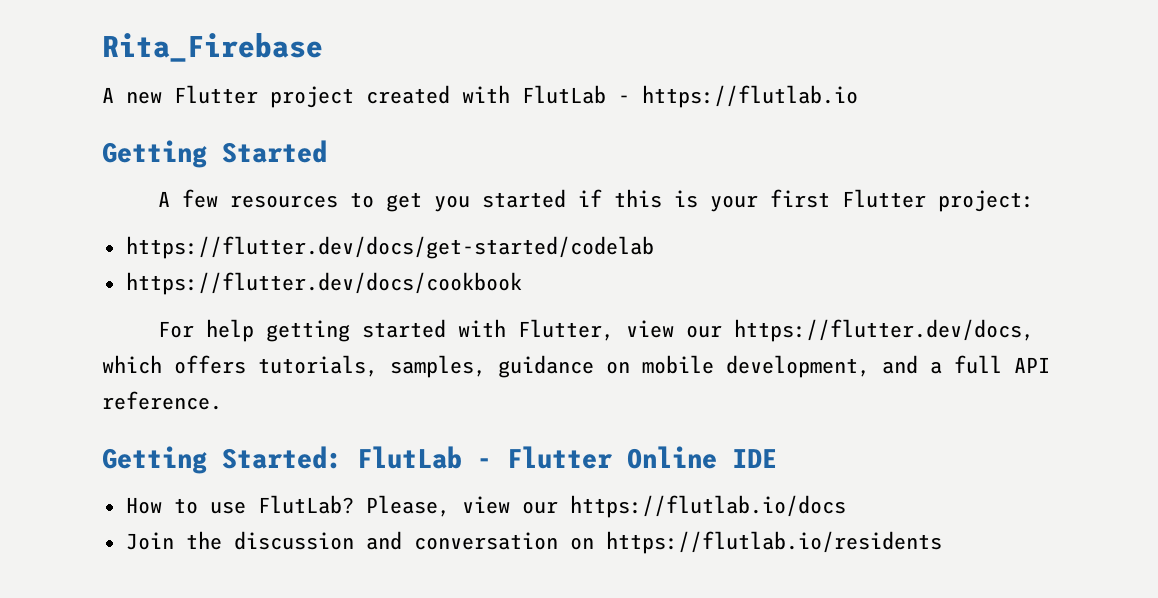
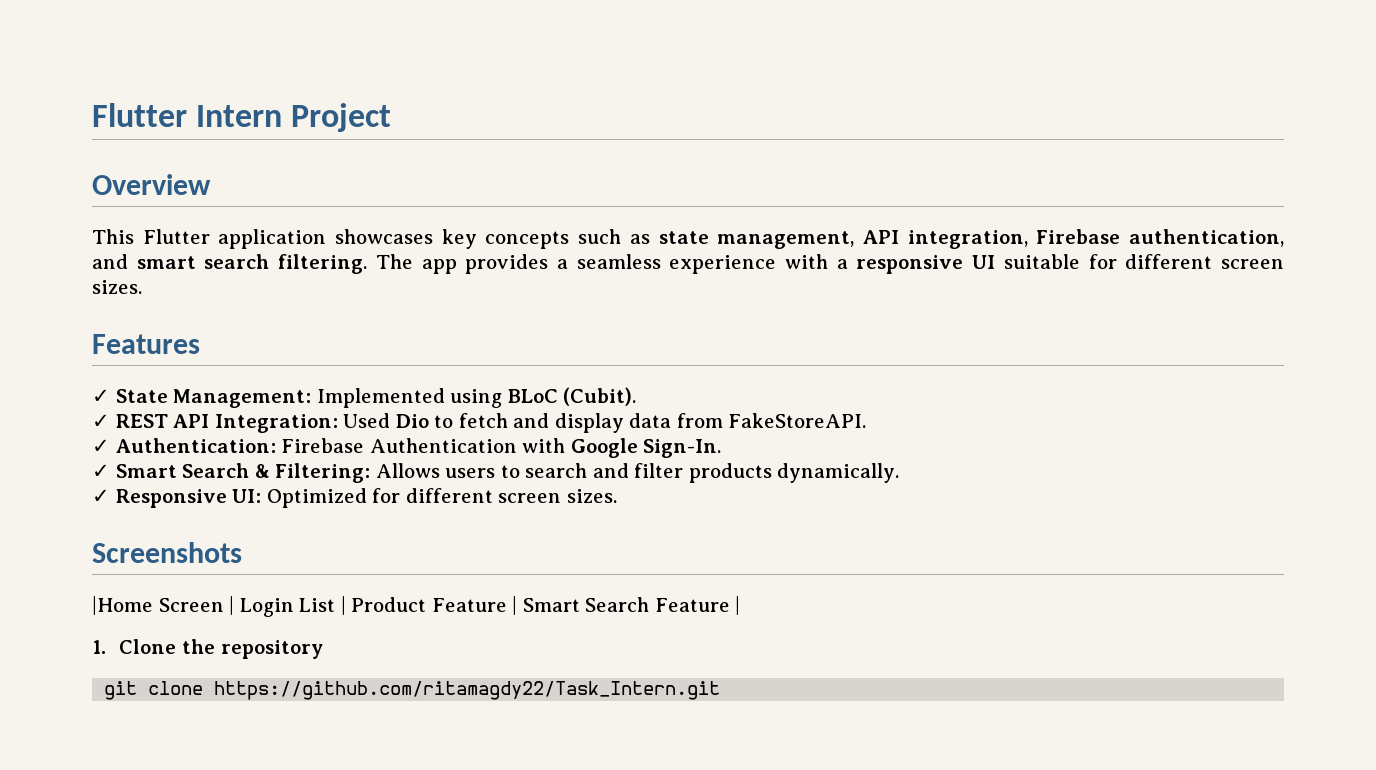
[102,33,323,62] [102,85,858,108] [102,140,327,168] [157,189,1034,212] [125,236,654,259] [125,272,522,295] [157,319,1034,342] [102,355,1050,378] [102,391,222,410] [102,446,777,474] [125,495,846,518] [125,531,942,554] Rita_Firebase // A new Flutter project created with FlutLab - https://flutlab.io // Getting Started // A few resources to get you started if this is your first Flutter project: // https://flutter.dev/docs/get-started/codelab // https://flutter.dev/docs/cookbook // For help getting started with Flutter, view our https://flutter.dev/docs, which offers tutorials, samples, guidance on mobile development, and a full API reference. // Getting Started: FlutLab - Flutter Online IDE // How to use FlutLab? Please, view our https://flutlab.io/docs // Join the discussion and conversation on https://flutlab.io/residents -> [92,103,392,132] [92,174,211,195] [92,229,1285,249] [92,254,1285,274] [92,280,142,294] [92,334,200,354] [92,387,637,408] [92,413,867,433] [92,438,722,458] [92,463,900,483] [92,488,617,508] [92,542,242,563] [92,596,741,617] [92,639,323,659] [104,681,721,700] Flutter Intern Project // Overview // This Flutter application showcases key concepts such as state management, API integration, Firebase authentication, and smart search filtering. The app provides a seamless experience with a responsive UI suitable for different screen sizes. // Features // ✓ State Management: Implemented using BLoC (Cubit). // ✓ REST API Integration: Used Dio to fetch and display data from FakeStoreAPI. // ✓ Authentication: Firebase Authentication with Google Sign-In. // ✓ Smart Search & Filtering: Allows users to search and filter products dynamically. // ✓ Responsive UI: Optimized for different screen sizes. // Screenshots // |Home Screen | Login List | Product Feature | Smart Search Feature | // 1. Clone the repository // git clone https://github.com/ritamagdy22/Task_Intern.git

